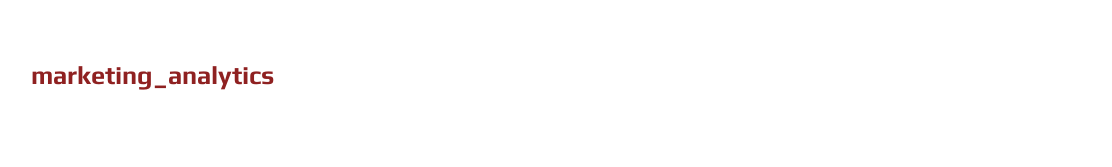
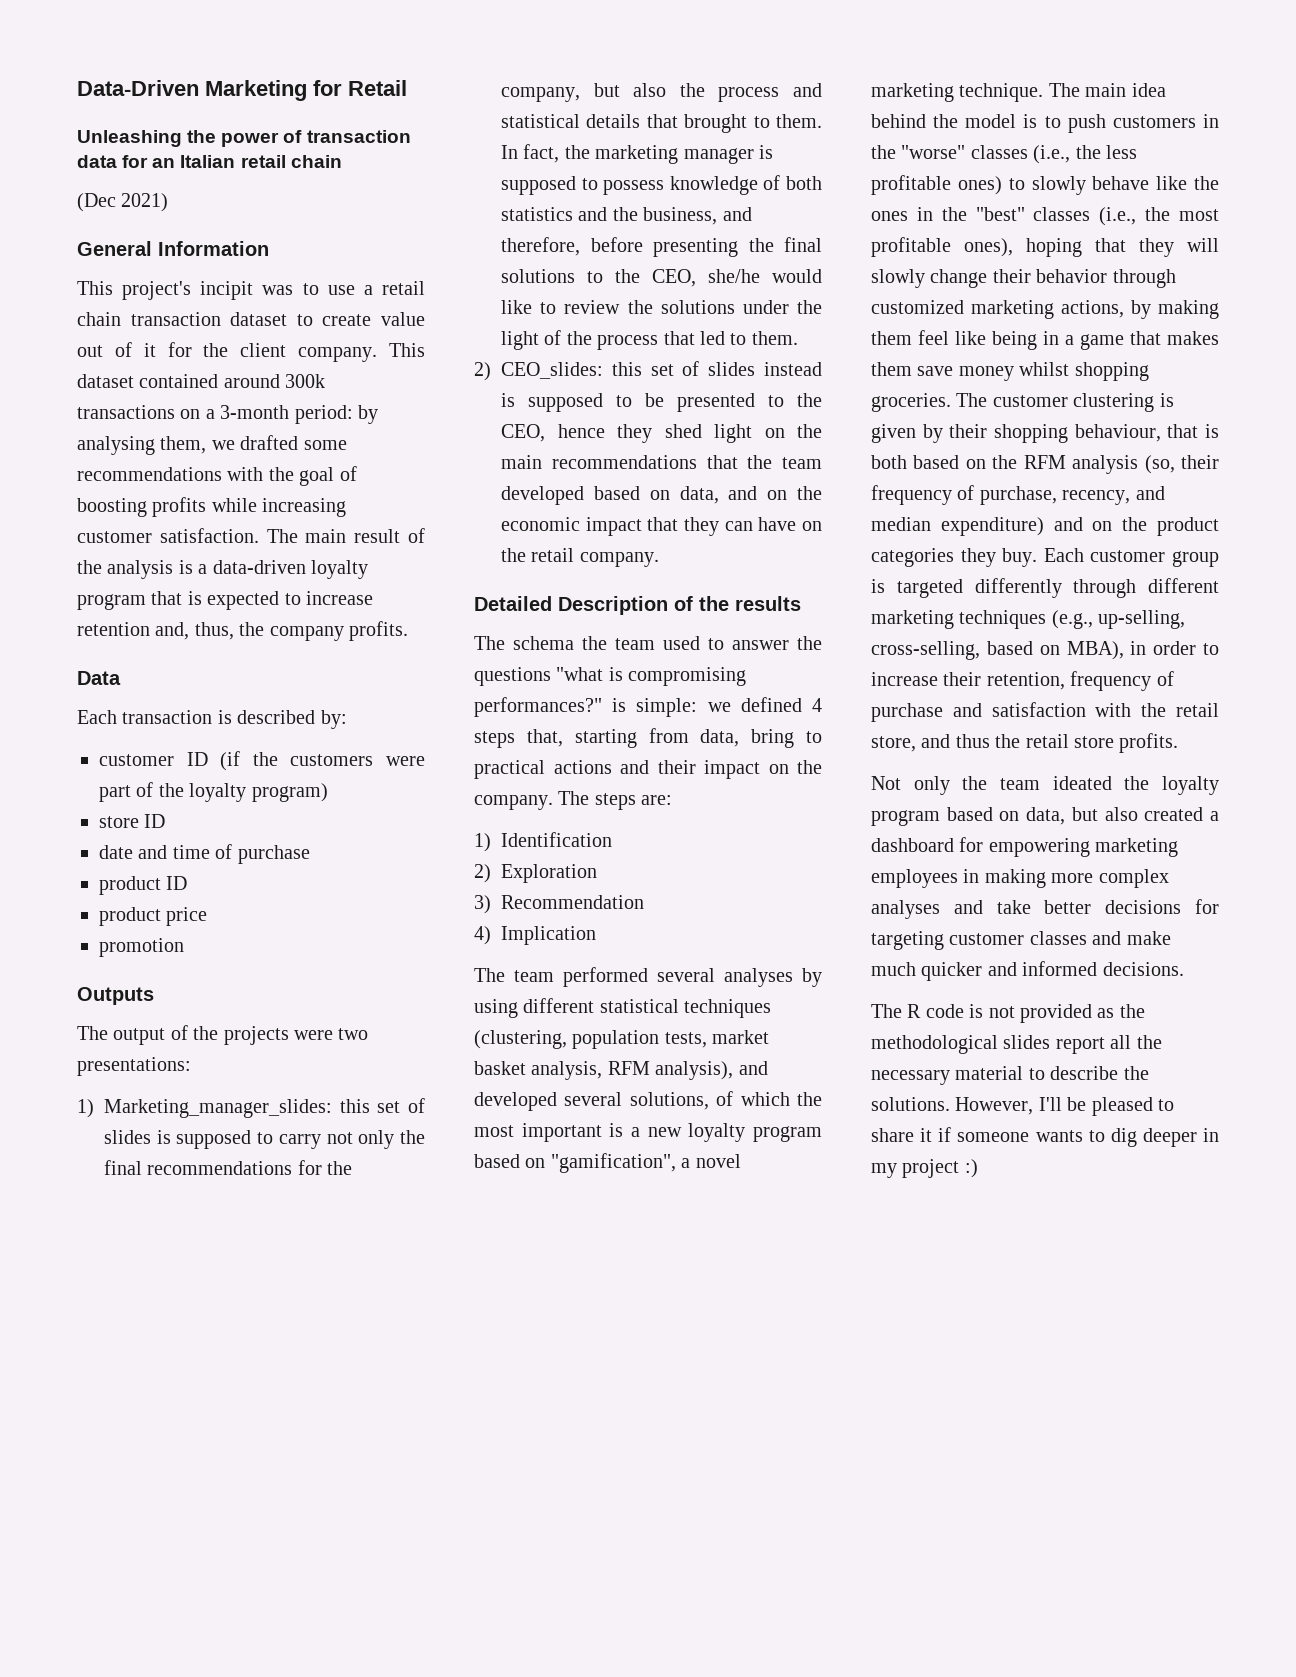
[31,66,274,90] marketing_analytics -> [77,80,407,101] [77,130,411,147] [77,155,342,168] [77,193,169,212] [77,241,269,256] [77,281,425,300] [77,312,425,326] [77,342,425,362] [77,374,326,388] [77,405,378,424] [77,435,347,455] [77,466,357,486] [77,497,347,517] [77,528,426,543] [77,560,368,579] [77,591,373,610] [77,621,408,641] [77,671,121,685] [77,710,347,729] [99,751,425,771] [99,782,328,802] [99,814,166,828] [99,844,310,864] [99,876,188,895] [99,907,208,926] [99,938,184,957] [77,987,154,1005] [77,1025,369,1045] [77,1057,191,1076] [77,1098,426,1118] [104,1130,425,1149] [104,1160,353,1175] [501,83,822,102] [501,114,822,133] [501,144,773,164] [501,175,822,195] [501,207,752,225] [501,237,822,257] [501,269,822,287] [501,300,822,314] [501,330,798,350] [474,361,822,381] [501,393,822,412] [501,424,822,443] [501,455,822,469] [501,486,822,505] [501,517,822,536] [501,548,659,567] [474,596,801,615] [474,636,822,650] [474,667,747,686] [474,697,822,717] [474,728,822,748] [474,760,822,779] [474,791,673,810] [474,832,612,852] [474,864,597,883] [474,895,644,914] [474,926,596,945] [474,967,822,987] [474,998,772,1018] [474,1030,770,1049] [474,1061,768,1080] [474,1091,822,1111] [474,1123,822,1142] [474,1153,741,1173] [871,83,1166,102] [871,114,1219,133] [871,145,1137,164] [871,175,1219,195] [871,207,1219,226] [871,237,1219,257] [871,269,1176,288] [871,300,1219,319] [871,330,1219,350] [871,362,1149,381] [871,393,1174,412] [871,424,1219,443] [871,455,1219,474] [871,485,1165,505] [871,517,1219,536] [871,548,1219,567] [871,578,1219,598] [871,610,1186,629] [871,641,1219,660] [871,671,1174,691] [871,702,1219,722] [871,733,1179,753] [871,776,1219,795] [871,807,1219,826] [871,837,1179,857] [871,869,1169,888] [871,899,1219,919] [871,931,1171,950] [871,961,1184,981] [871,1004,1145,1023] [871,1035,1162,1054] [871,1066,1149,1085] [871,1097,1174,1116] [871,1127,1219,1147] [871,1159,978,1178] Data-Driven Marketing for Retail // Unleashing the power of transaction data for an Italian retail chain // (Dec 2021) // General Information // This project's incipit was to use a retail chain transaction dataset to create value out of it for the client company. This dataset contained around 300k transactions on a 3-month period: by analysing them, we drafted some recommendations with the goal of boosting profits while increasing customer satisfaction. The main result of the analysis is a data-driven loyalty program that is expected to increase retention and, thus, the company profits. // Data // Each transaction is described by: // customer ID (if the customers were part of the loyalty program) // store ID // date and time of purchase // product ID // product price // promotion // Outputs // The output of the projects were two presentations: // 1) Marketing_manager_slides: this set of slides is supposed to carry not only the final recommendations for the company, but also the process and statistical details that brought to them. In fact, the marketing manager is supposed to possess knowledge of both statistics and the business, and therefore, before presenting the final solutions to the CEO, she/he would like to review the solutions under the light of the process that led to them. // 2) CEO_slides: this set of slides instead is supposed to be presented to the CEO, hence they shed light on the main recommendations that the team developed based on data, and on the economic impact that they can have on the retail company. // Detailed Description of the results // The schema the team used to answer the questions "what is compromising performances?" is simple: we defined 4 steps that, starting from data, bring to practical actions and their impact on the company. The steps are: // 1) Identification // 2) Exploration // 3) Recommendation // 4) Implication // The team performed several analyses by using different statistical techniques (clustering, population tests, market basket analysis, RFM analysis), and developed several solutions, of which the most important is a new loyalty program based on "gamification", a novel marketing technique. The main idea behind the model is to push customers in the "worse" classes (i.e., the less profitable ones) to slowly behave like the ones in the "best" classes (i.e., the most profitable ones), hoping that they will slowly change their behavior through customized marketing actions, by making them feel like being in a game that makes them save money whilst shopping groceries. The customer clustering is given by their shopping behaviour, that is both based on the RFM analysis (so, their frequency of purchase, recency, and median expenditure) and on the product categories they buy. Each customer group is targeted differently through different marketing techniques (e.g., up-selling, cross-selling, based on MBA), in order to increase their retention, frequency of purchase and satisfaction with the retail store, and thus the retail store profits. // Not only the team ideated the loyalty program based on data, but also created a dashboard for empowering marketing employees in making more complex analyses and take better decisions for targeting customer classes and make much quicker and informed decisions. // The R code is not provided as the methodological slides report all the necessary material to describe the solutions. However, I'll be pleased to share it if someone wants to dig deeper in my project :)

